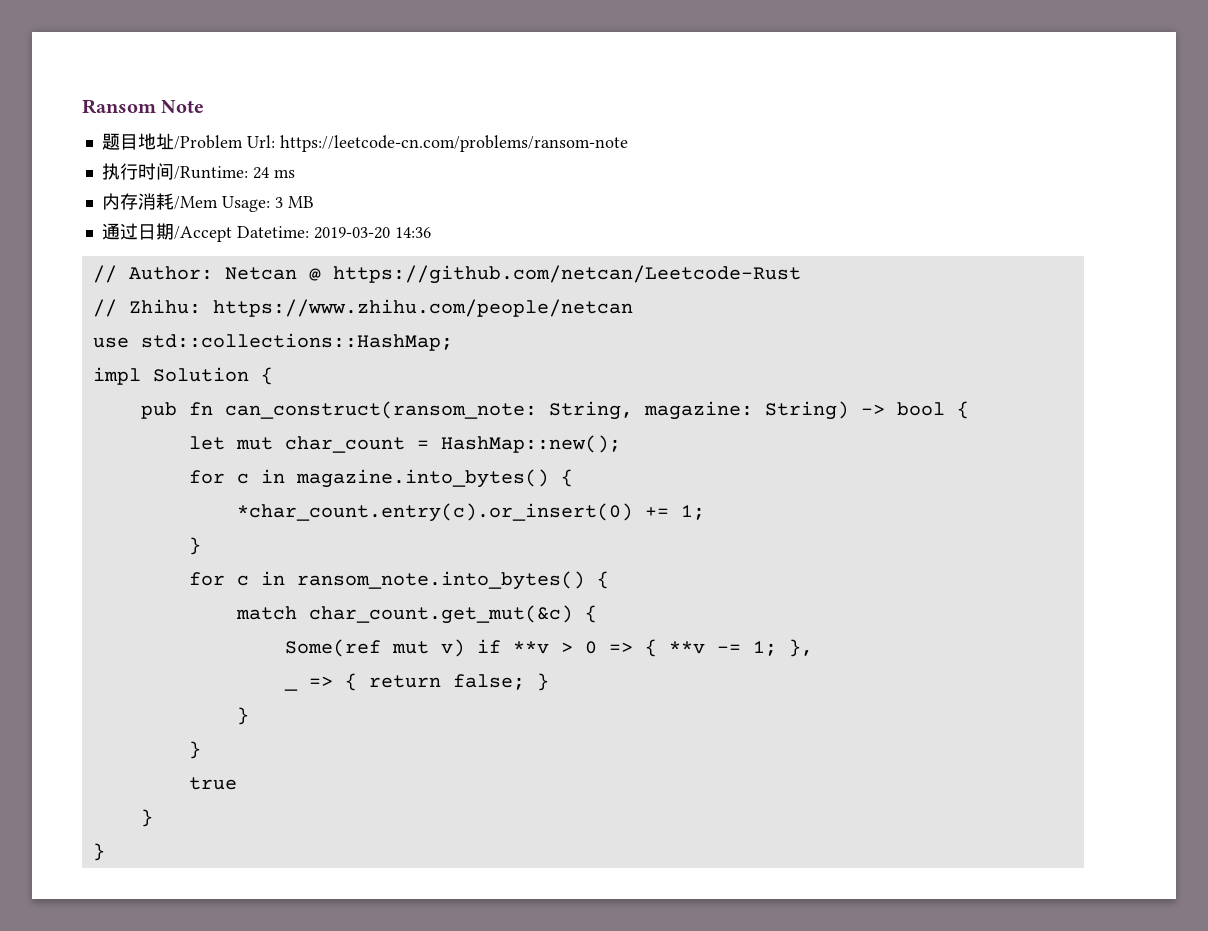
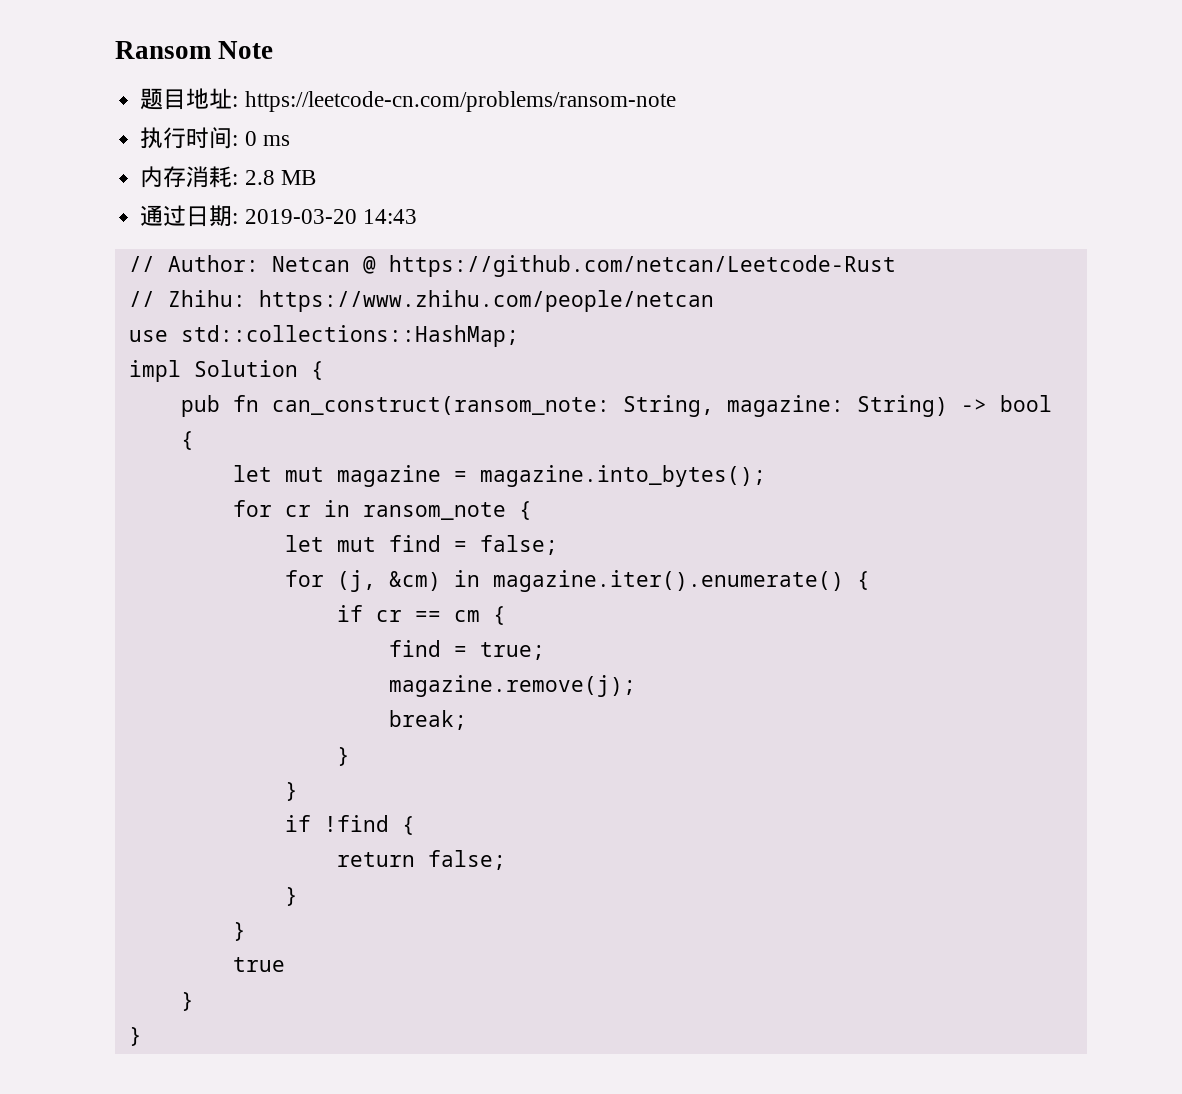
[173,135,275,149] /Problem Url: -> [232,96,239,107] :
[173,166,269,179] /Runtime: 24 -> [232,131,257,146] : 0
[173,196,283,212] /Mem Usage: 3 -> [232,170,275,185] : 2.8
[173,226,431,242] /Accept Datetime: 2019-03-20 14:36 -> [232,209,417,224] : 2019-03-20 14:43
[284,435,621,453] [188,469,573,488] [236,503,705,522] [188,537,201,555] [188,571,609,590] [235,605,597,624] [284,639,813,657] [283,687,298,691] [308,673,357,691] char_count = HashMap::new(); // for c in magazine.into_bytes() { // *char_count.entry(c).or_insert(0) += 1; // } // for c in ransom_note.into_bytes() { // match char_count.get_mut(&c) { // Some(ref mut v) if **v > 0 => { **v -= 1; }, // _ => { -> [336,465,766,487] [232,500,532,520] [284,535,558,555] [284,570,870,592] [336,605,506,625] [388,640,545,660] [388,675,636,697] [388,710,467,730] [336,747,350,766] [284,782,298,801] [284,815,415,835] magazine = magazine.into_bytes(); // for cr in ransom_note { // let mut find = false; // for (j, &cm) in magazine.iter().enumerate() { // if cr == cm { // find = true; // magazine.remove(j); // break; // } // } // if !find { //
[536,673,549,691] } -> (506, 860) none

